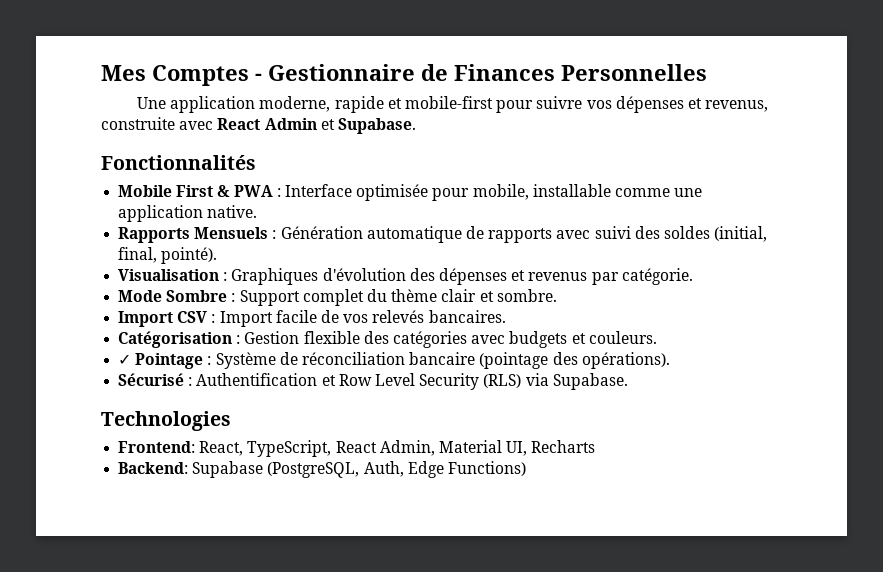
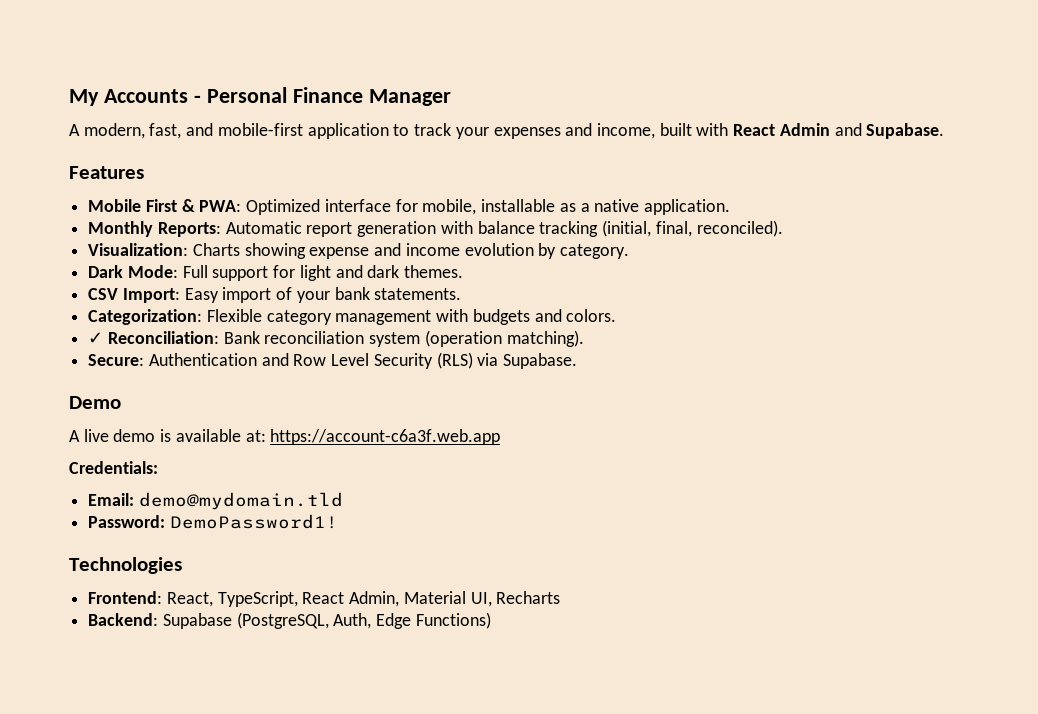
[101,64,707,86] [137,96,769,113] [101,117,214,130] Mes Comptes - Gestionnaire de Finances Personnelles // Une application moderne, rapide et mobile-first pour suivre vos dépenses et revenus, construite avec -> [69,87,451,106] [69,123,729,139] My Accounts - Personal Finance Manager // A modern, fast, and mobile-first application to track your expenses and income, built with
[320,118,416,134] [101,155,256,170] et Supabase. // Fonctionnalités -> [834,123,945,139] [69,166,144,179] and Supabase. // Features
[233,184,703,201] [118,205,258,222] [118,226,768,243] [118,247,218,264] [118,268,693,285] [118,289,557,306] [118,310,506,327] [118,331,657,348] [118,352,670,369] [118,373,336,386] PWA : Interface optimisée pour mobile, installable comme une application native. // Rapports Mensuels : Génération automatique de rapports avec suivi des soldes (initial, final, pointé). // Visualisation : Graphiques d'évolution des dépenses et revenus par catégorie. // Mode Sombre : Support complet du thème clair et sombre. // Import CSV : Import facile de vos relevés bancaires. // Catégorisation : Gestion flexible des catégories avec budgets et couleurs. // ✓ Pointage : Système de réconciliation bancaire (pointage des opérations). // Sécurisé : Authentification et -> [199,199,730,215] [88,220,783,237] [88,243,630,259] [88,265,464,281] [88,287,462,303] [88,309,617,325] [88,330,584,347] [88,353,289,366] PWA: Optimized interface for mobile, installable as a native application. // Monthly Reports: Automatic report generation with balance tracking (initial, final, reconciled). // Visualization: Charts showing expense and income evolution by category. // Dark Mode: Full support for light and dark themes. // CSV Import: Easy import of your bank statements. // Categorization: Flexible category management with budgets and colors. // ✓ Reconciliation: Bank reconciliation system (operation matching). // Secure: Authentication and
(628, 381) none -> [69,396,121,409] [69,429,501,445] [69,461,158,474] [88,492,343,510] [88,514,338,529] // Demo // A live demo is available at: https://account-c6a3f.web.app // Credentials: // Email: demo@mydomain.tld // Password: DemoPassword1!

